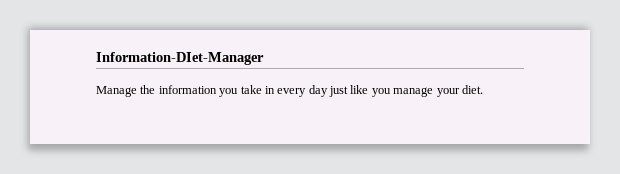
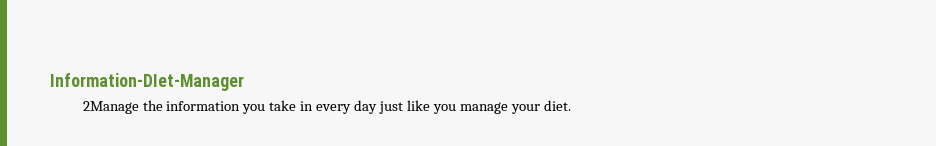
[96,86,137,97] Manage -> [82,101,139,114] 2Manage

